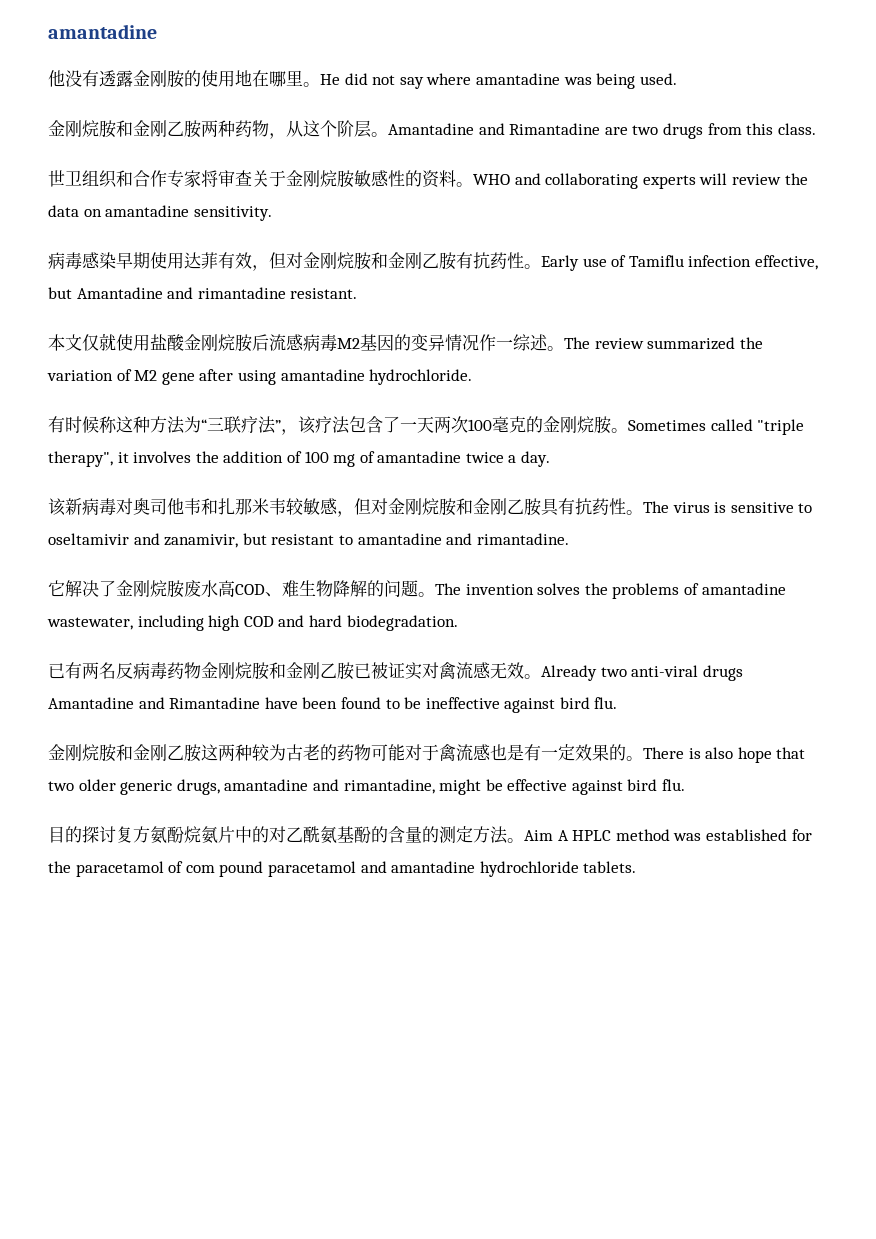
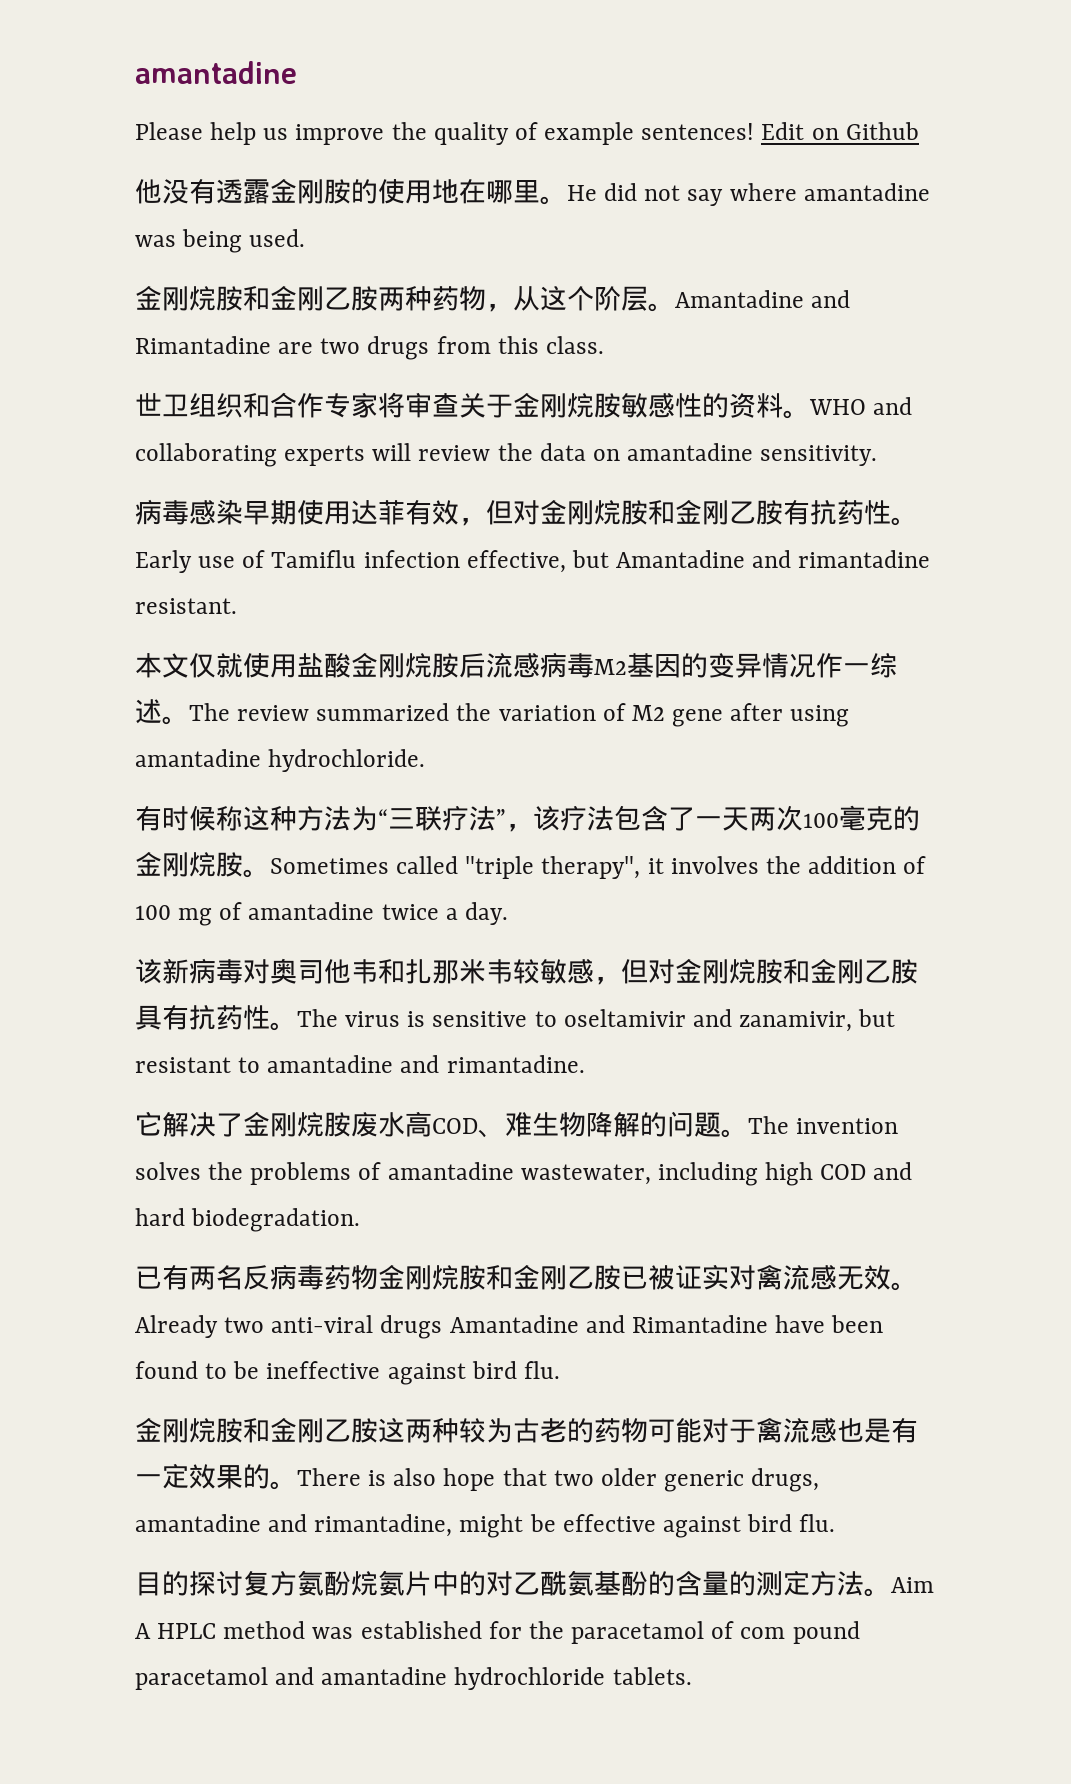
[48,24,157,39] amantadine -> [135,61,297,84] [135,122,919,145] amantadine // Please help us improve the quality of example sentences! Edit on Github

